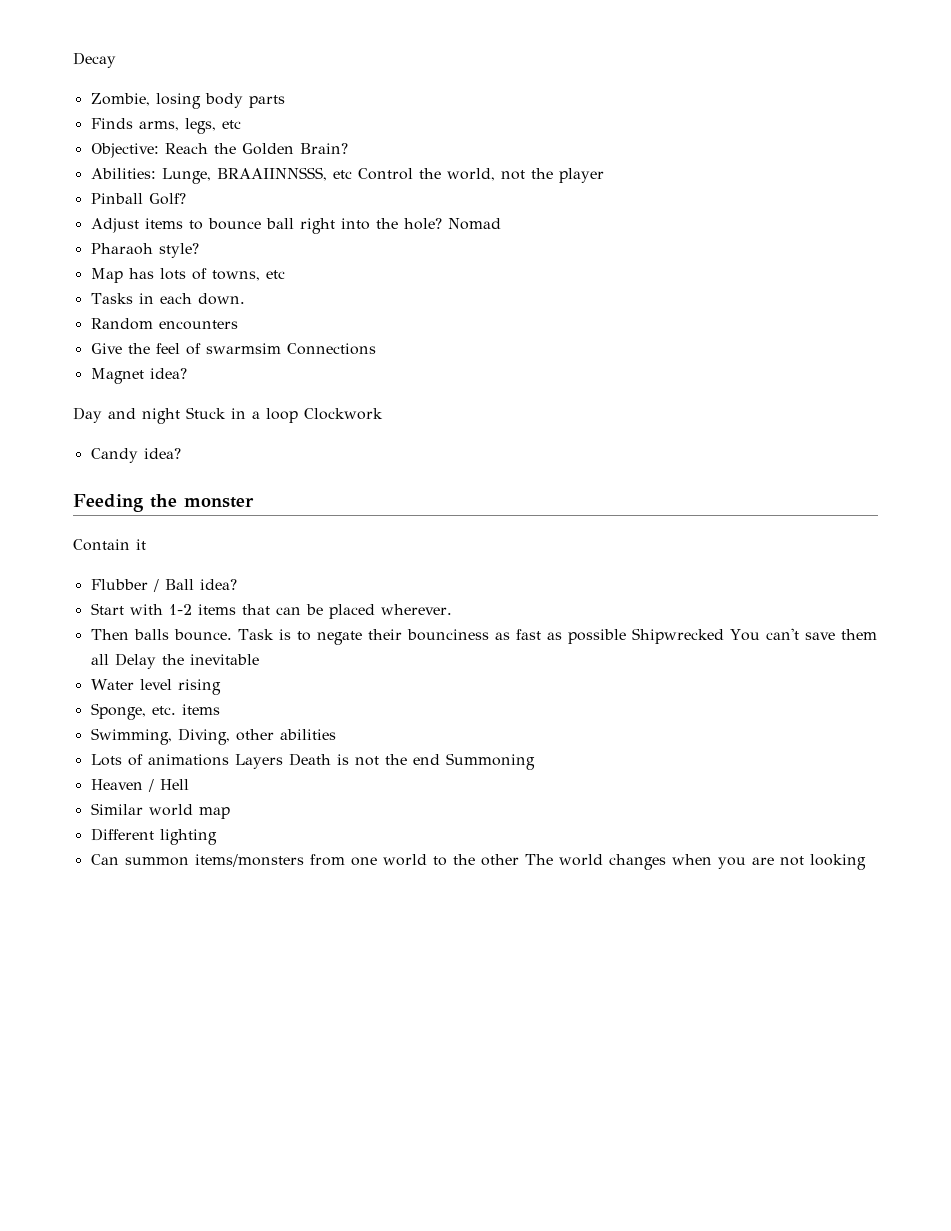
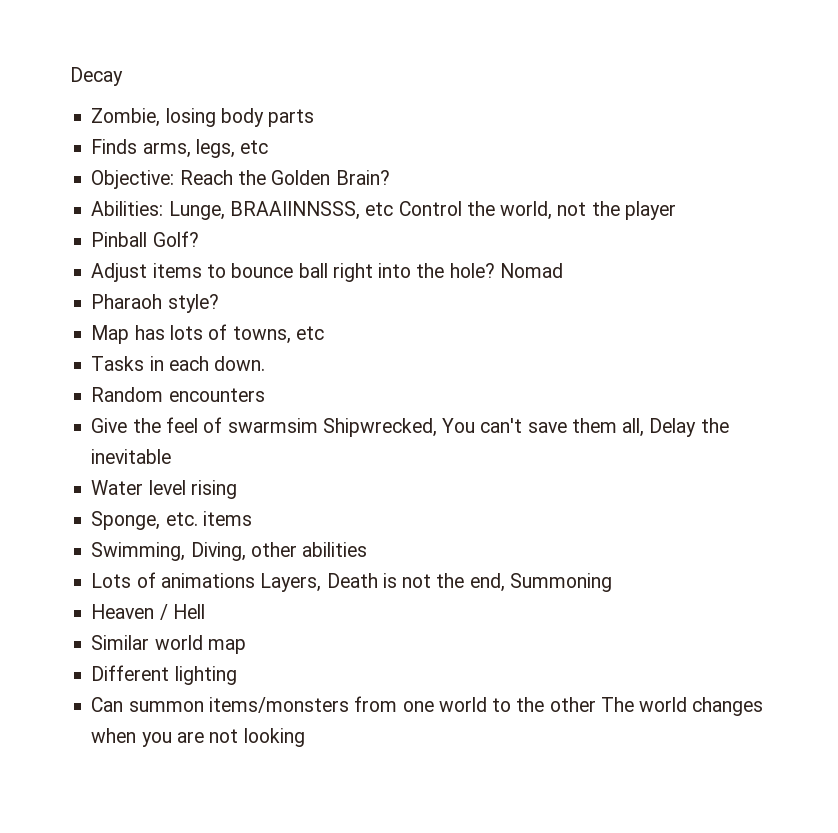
[286,343,376,355] [90,368,187,384] [73,407,383,424] [90,448,181,463] [73,494,254,512] [73,539,146,551] [90,579,237,592] [90,603,452,619] [90,628,724,645] Connections // Magnet idea? // Day and night Stuck in a loop Clockwork // Candy idea? // Feeding the monster // Contain it // Flubber / Ball idea? // Start with 1-2 items that can be placed wherever. // Then balls bounce. Task is to negate their bounciness as fast as possible Shipwrecked -> [322,418,437,437] Shipwrecked,
[90,654,109,665] all -> [622,418,645,437] all,
[234,754,283,769] Layers -> [260,573,322,592] Layers,
[412,754,440,765] end -> [469,573,505,592] end,

